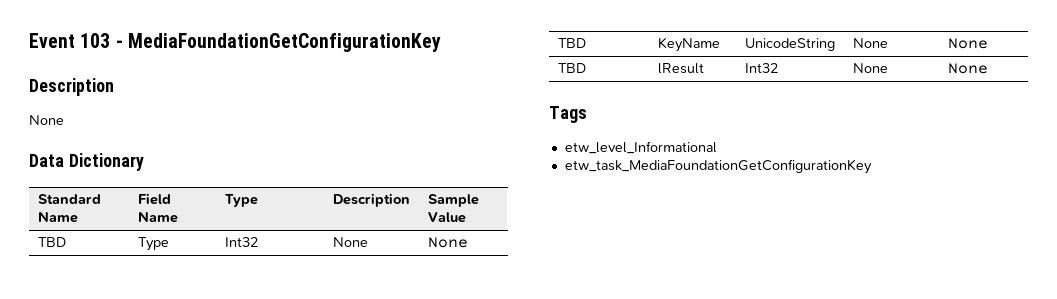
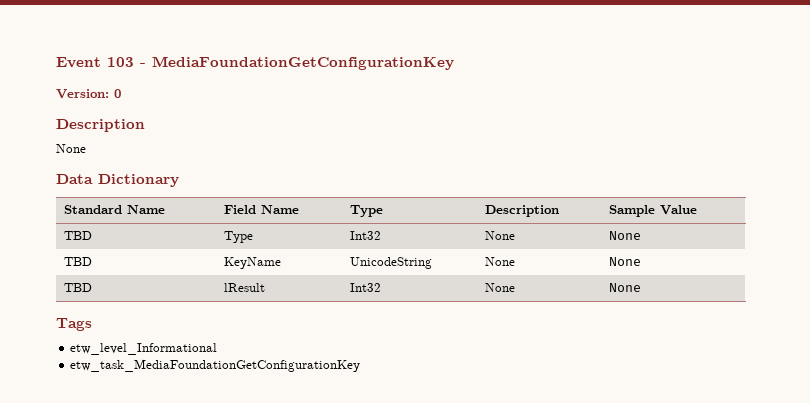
(441, 42) none -> [56,89,121,99] // Version: 0

